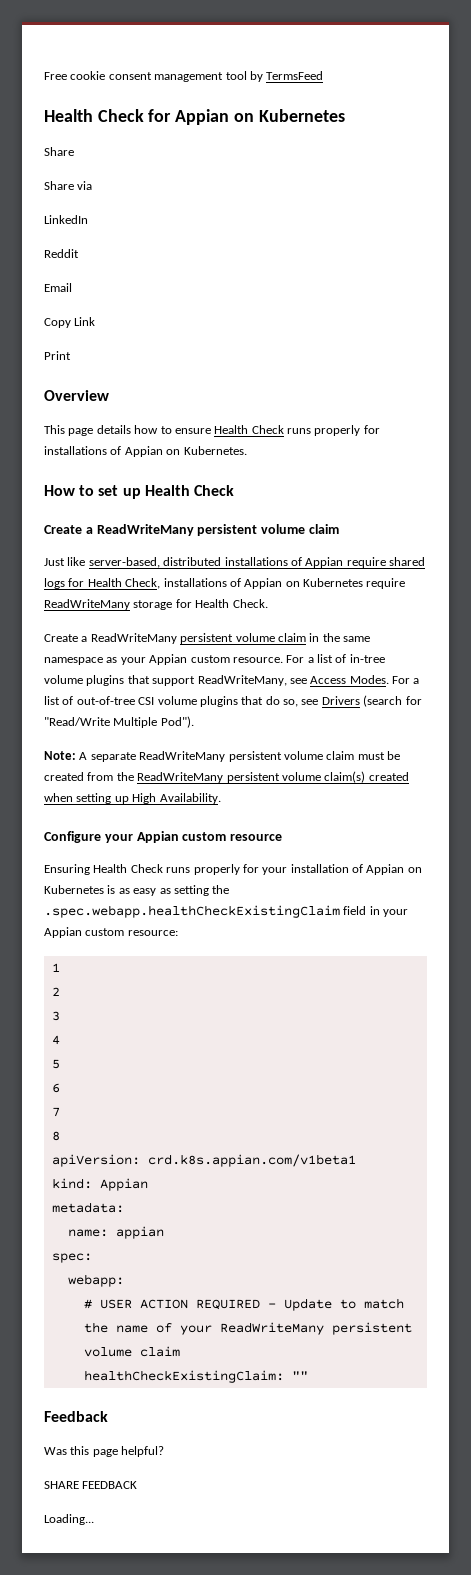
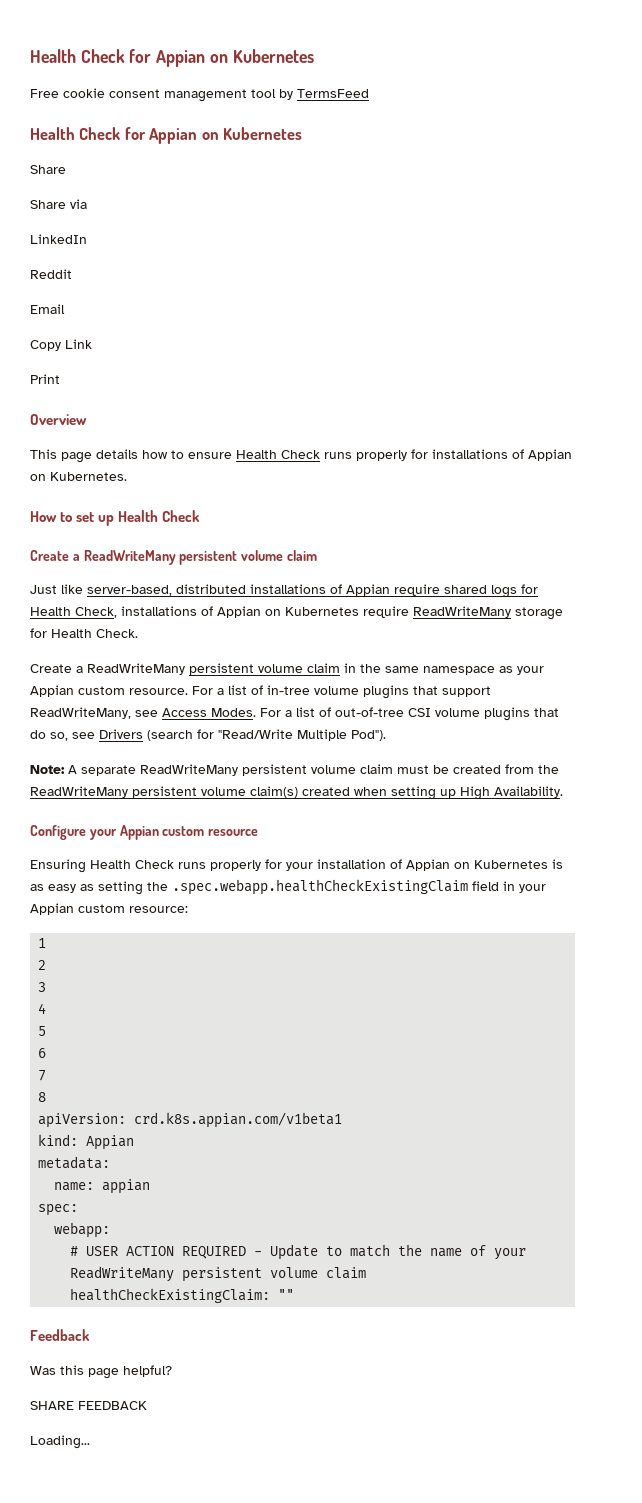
(44, 76) none -> [30,49,314,67] Health Check for Appian on Kubernetes //

